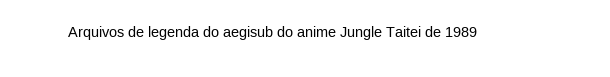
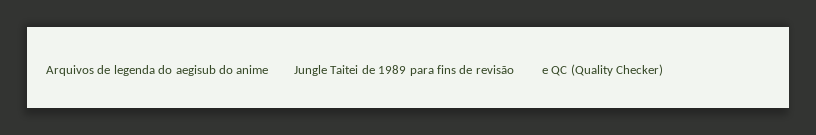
(477, 32) none -> [409,64,664,76] para fins de revisão e QC (Quality Checker)

